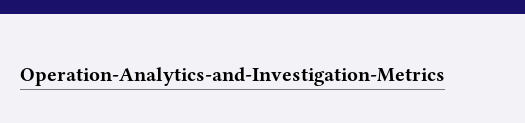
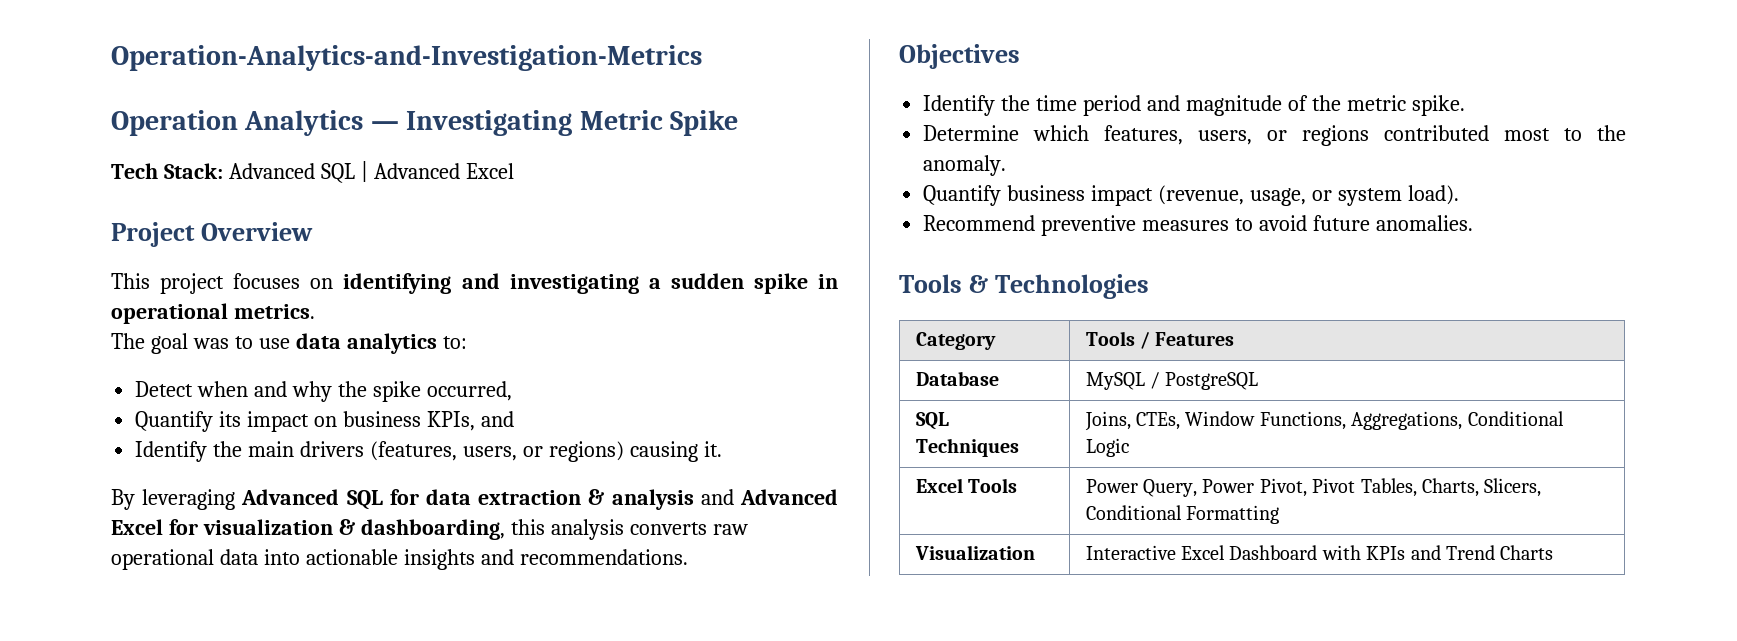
(445, 76) none -> [111,110,739,136] [111,161,514,183] [111,222,313,247] [111,273,839,294] [111,303,315,324] [111,333,467,354] [135,381,512,402] [135,411,514,432] [135,441,722,462] [111,489,838,510] [111,519,748,540] [111,549,688,570] [899,44,1020,69] [923,95,1465,116] [923,125,1626,146] [923,155,1007,176] [923,185,1459,206] [923,215,1473,236] [899,274,1149,299] [915,332,996,350] [1085,331,1235,349] [915,371,999,386] [1085,372,1259,390] [915,412,949,430] [915,438,1019,457] [1084,411,1564,431] [1085,438,1129,457] [915,478,1017,493] [1085,478,1542,497] [1085,505,1279,524] [914,545,1035,560] [1085,545,1554,560] // Operation Analytics — Investigating Metric Spike // Tech Stack: Advanced SQL | Advanced Excel // Project Overview // This project focuses on identifying and investigating a sudden spike in operational metrics. // The goal was to use data analytics to: // Detect when and why the spike occurred, // Quantify its impact on business KPIs, and // Identify the main drivers (features, users, or regions) causing it. // By leveraging Advanced SQL for data extraction & analysis and Advanced Excel for visualization & dashboarding, this analysis converts raw operational data into actionable insights and recommendations. // Objectives // Identify the time period and magnitude of the metric spike. // Determine which features, users, or regions contributed most to the anomaly. // Quantify business impact (revenue, usage, or system load). // Recommend preventive measures to avoid future anomalies. // Tools & Technologies // Category | Tools / Features // Database | MySQL / PostgreSQL // SQL Techniques | Joins, CTEs, Window Functions, Aggregations, Conditional Logic // Excel Tools | Power Query, Power Pivot, Pivot Tables, Charts, Slicers, Conditional Formatting // Visualization | Interactive Excel Dashboard with KPIs and Trend Charts

